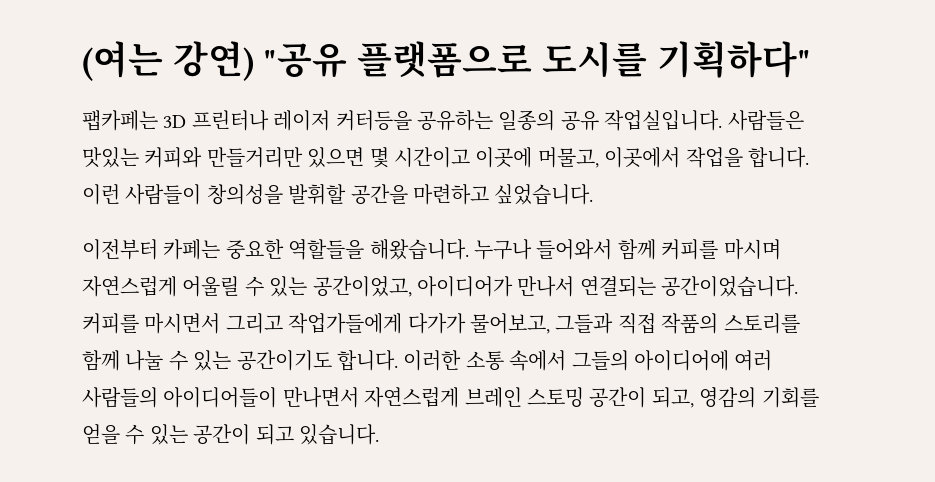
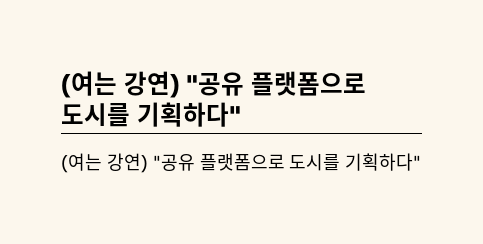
[82,110,804,131] [82,147,809,168] [82,183,594,205] [82,239,781,260] [82,276,799,297] [82,313,800,334] [82,350,773,371] [82,387,819,408] [82,424,379,445] 팹카페는 3D 프린터나 레이저 커터등을 공유하는 일종의 공유 작업실입니다. 사람들은 맛있는 커피와 만들거리만 있으면 몇 시간이고 이곳에 머물고, 이곳에서 작업을 합니다. 이런 사람들이 창의성을 발휘할 공간을 마련하고 싶었습니다. // 이전부터 카페는 중요한 역할들을 해왔습니다. 누구나 들어와서 함께 커피를 마시며 자연스럽게 어울릴 수 있는 공간이었고, 아이디어가 만나서 연결되는 공간이었습니다. 커피를 마시면서 그리고 작업가들에게 다가가 물어보고, 그들과 직접 작품의 스토리를 함께 나눌 수 있는 공간이기도 합니다. 이러한 소통 속에서 그들의 아이디어에 여러 사람들의 아이디어들이 만나면서 자연스럽게 브레인 스토밍 공간이 되고, 영감의 기회를 얻을 수 있는 공간이 되고 있습니다. -> [61,153,422,173] (여는 강연) "공유 플랫폼으로 도시를 기획하다"

